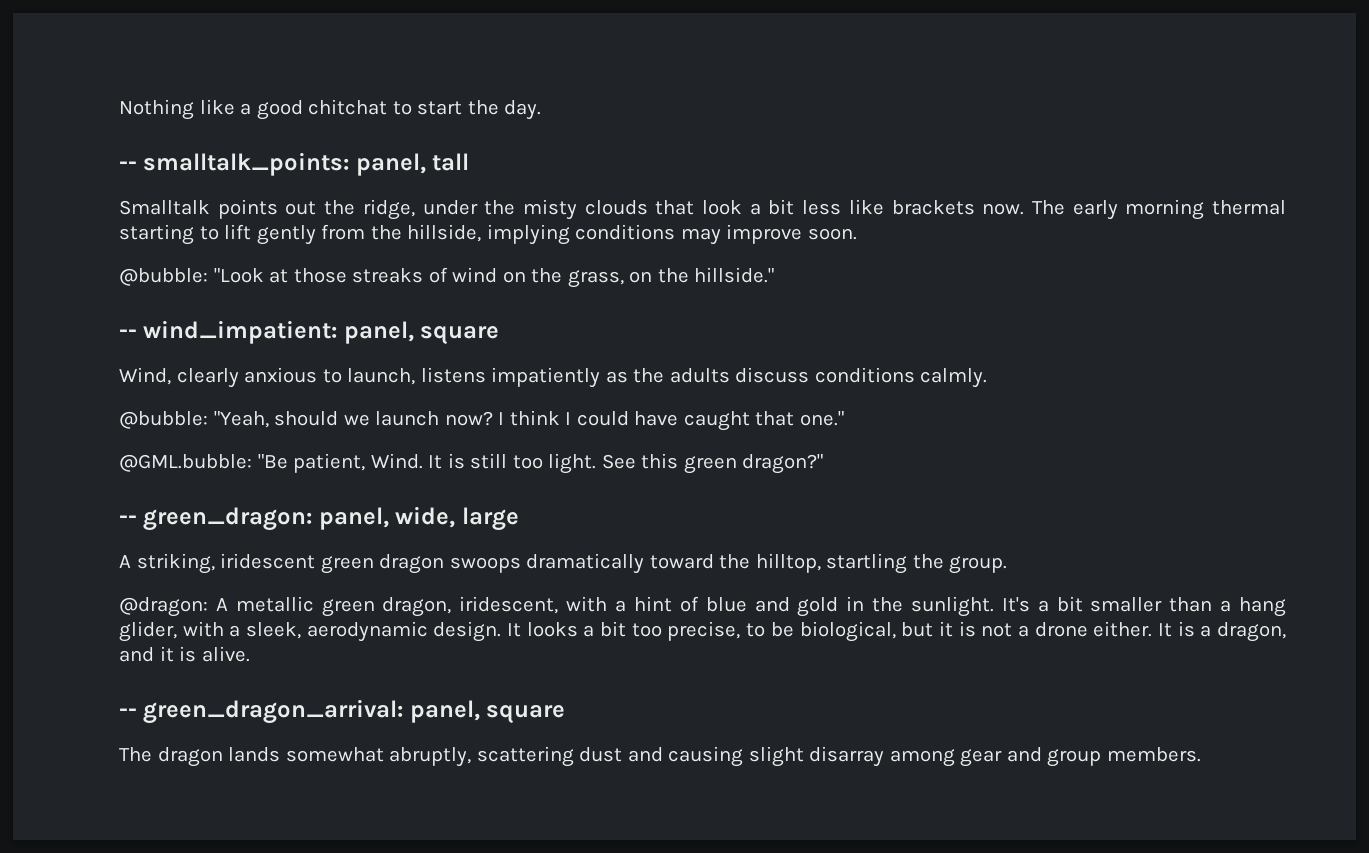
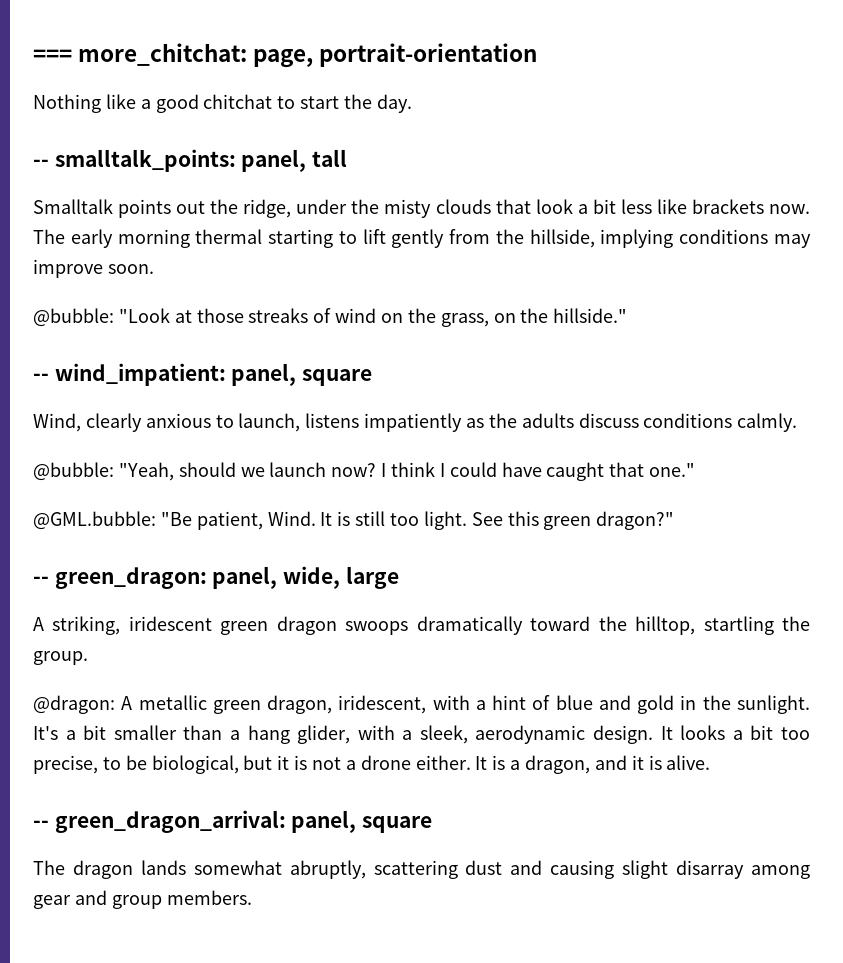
(119, 109) none -> [33,43,538,68] === more_chitchat: page, portrait-orientation //

